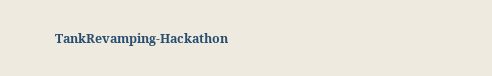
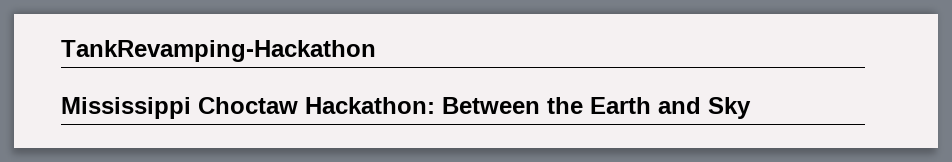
(229, 39) none -> [61,97,751,119] // Mississippi Choctaw Hackathon: Between the Earth and Sky

